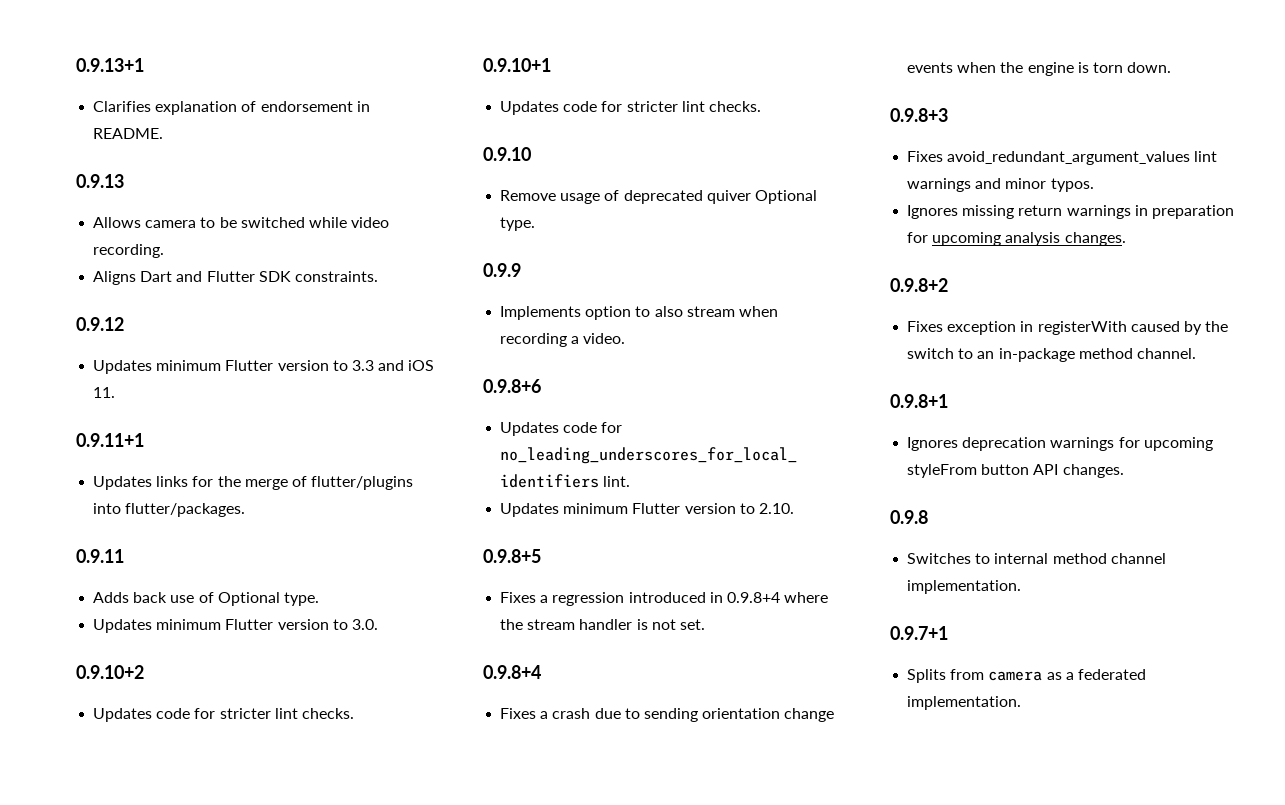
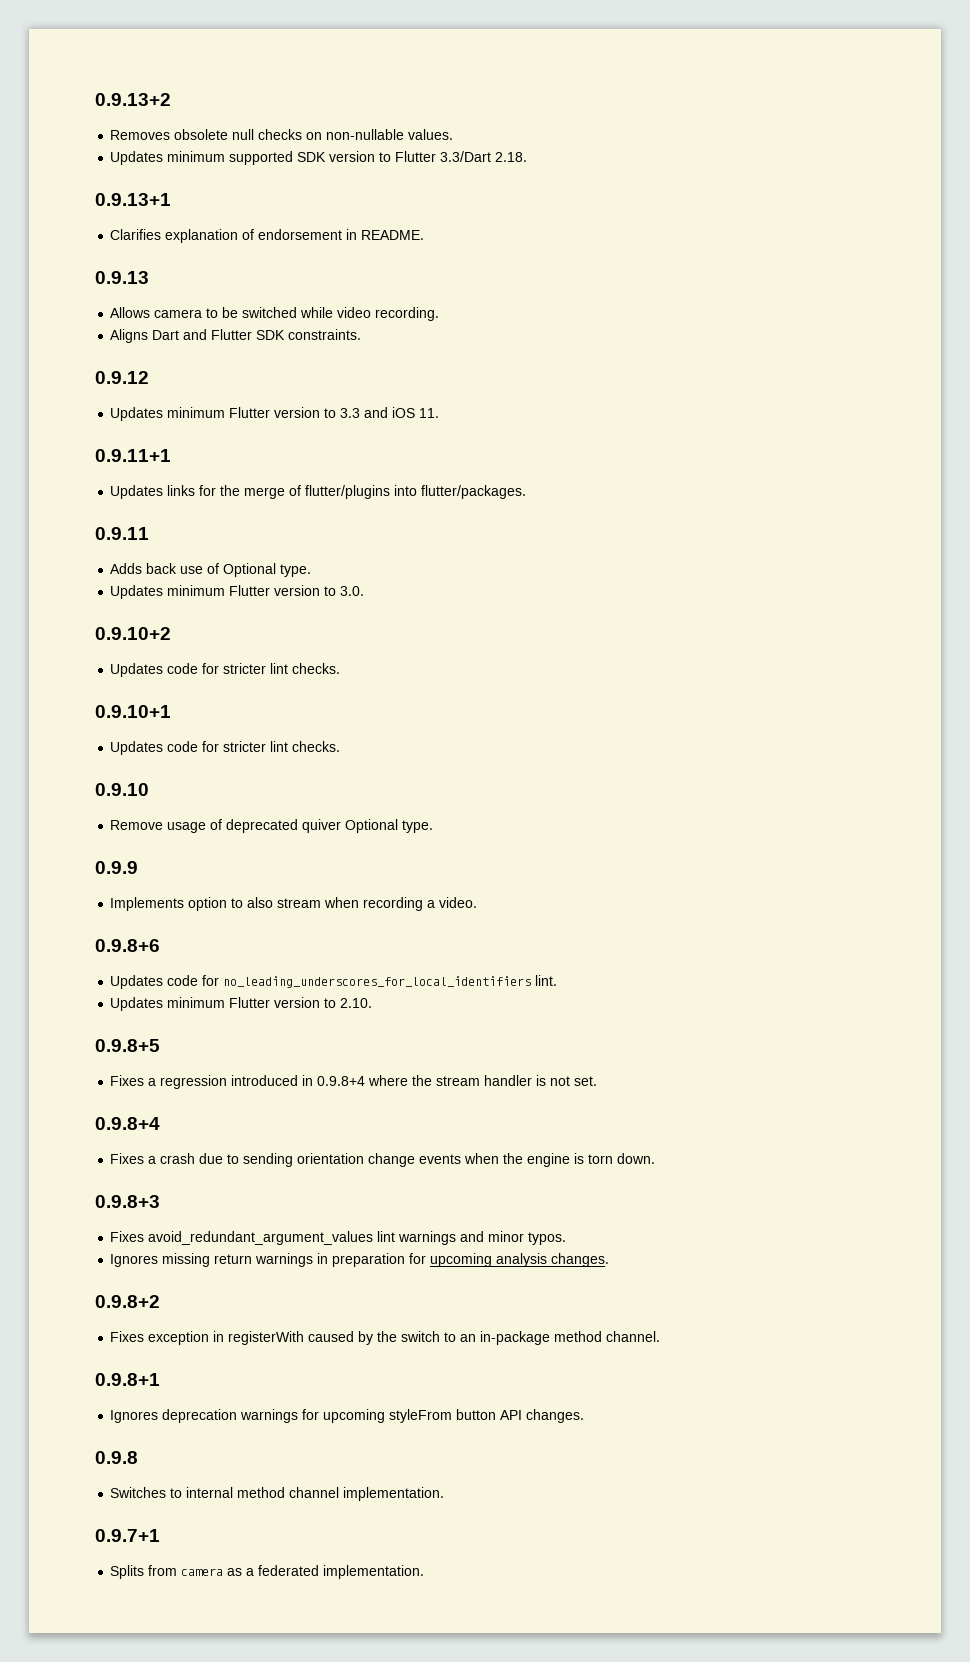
(76, 65) none -> [95,93,171,106] [110,129,454,140] [110,151,528,165] 0.9.13+2 // Removes obsolete null checks on non-nullable values. // Updates minimum supported SDK version to Flutter 3.3/Dart 2.18. //

